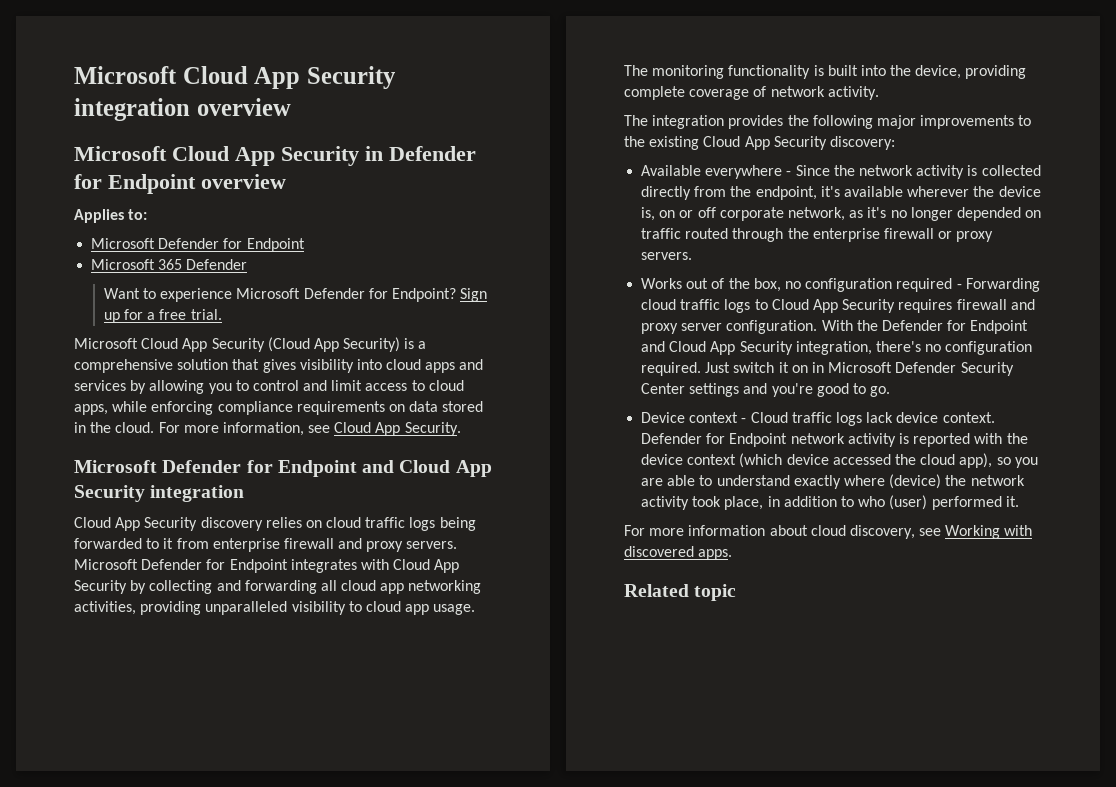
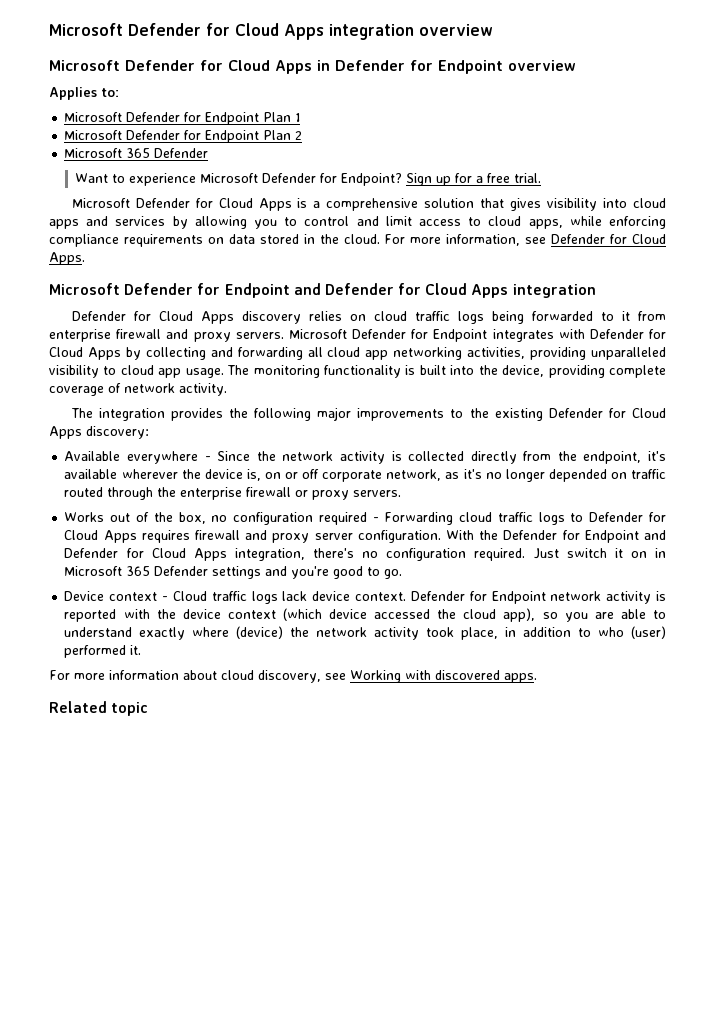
[74,66,396,89] Microsoft Cloud App Security -> [49,23,324,40] Microsoft Defender for Cloud Apps
[172,146,359,166] Cloud App Security -> [125,60,312,74] Defender for Cloud Apps
(305, 245) none -> [263,112,301,122] [64,130,303,143] Plan 1 // Microsoft Defender for Endpoint Plan 2
[141,337,401,352] Cloud App Security (Cloud App Security) -> [135,198,292,211] Defender for Cloud Apps
[334,422,461,436] Cloud App Security. -> [551,234,667,244] [49,252,85,265] Defender for Cloud Apps.
[399,460,492,477] [74,485,245,502] [74,517,198,531] Cloud App Security integration // Cloud App Security -> [324,283,596,298] [71,311,234,324] Defender for Cloud Apps integration // Defender for Cloud Apps
[393,559,460,573] [74,580,127,594] Cloud App Security -> [589,329,666,339] [49,347,121,360] Defender for Cloud Apps
[703,136,827,150] Cloud App Security -> [548,408,666,418] [49,426,82,439] Defender for Cloud Apps
[771,299,896,313] Cloud App Security -> [589,512,666,522] [64,530,137,543] Defender for Cloud Apps
[669,341,793,355] Cloud App Security -> [64,548,227,561] Defender for Cloud Apps
[895,362,1014,376] [641,383,686,394] Defender Security Center -> [126,566,209,576] 365 Defender

